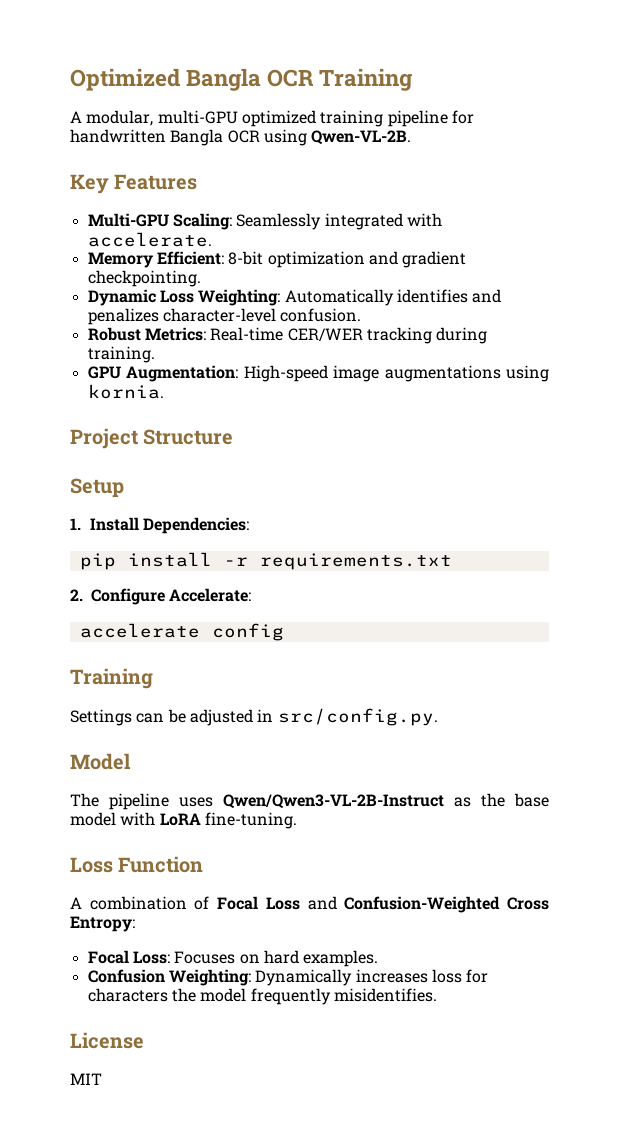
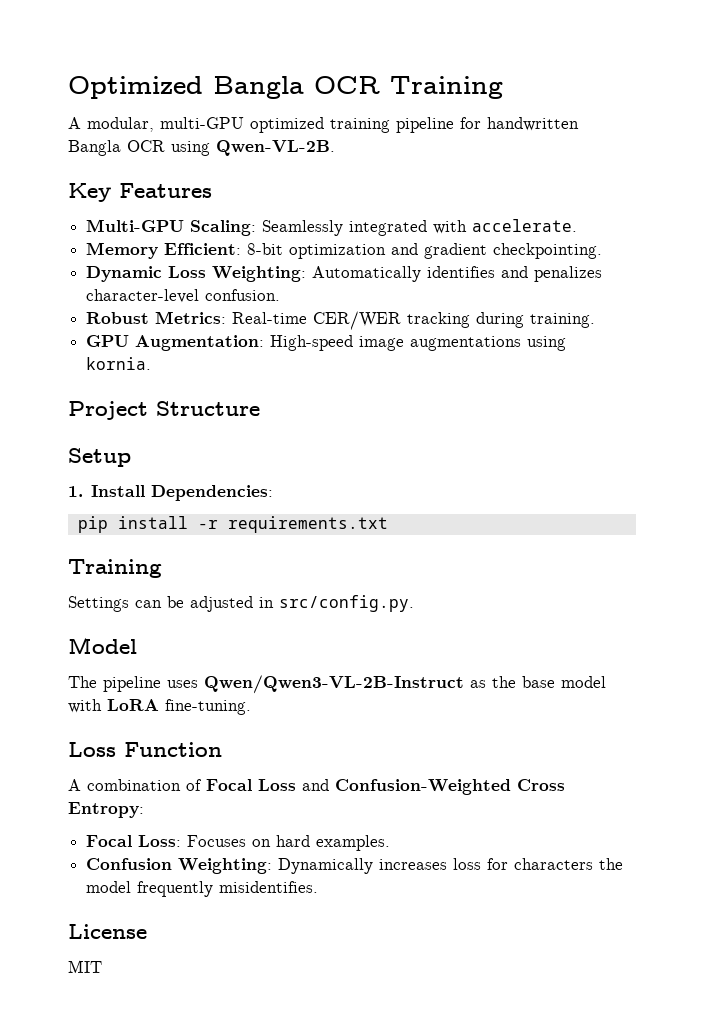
[70,588,252,605] [79,623,284,641] // 2. Configure Accelerate: // accelerate config -> (388, 524) none

